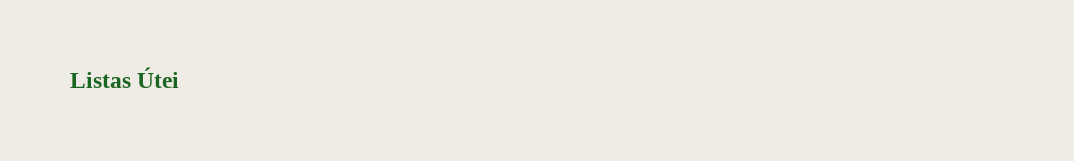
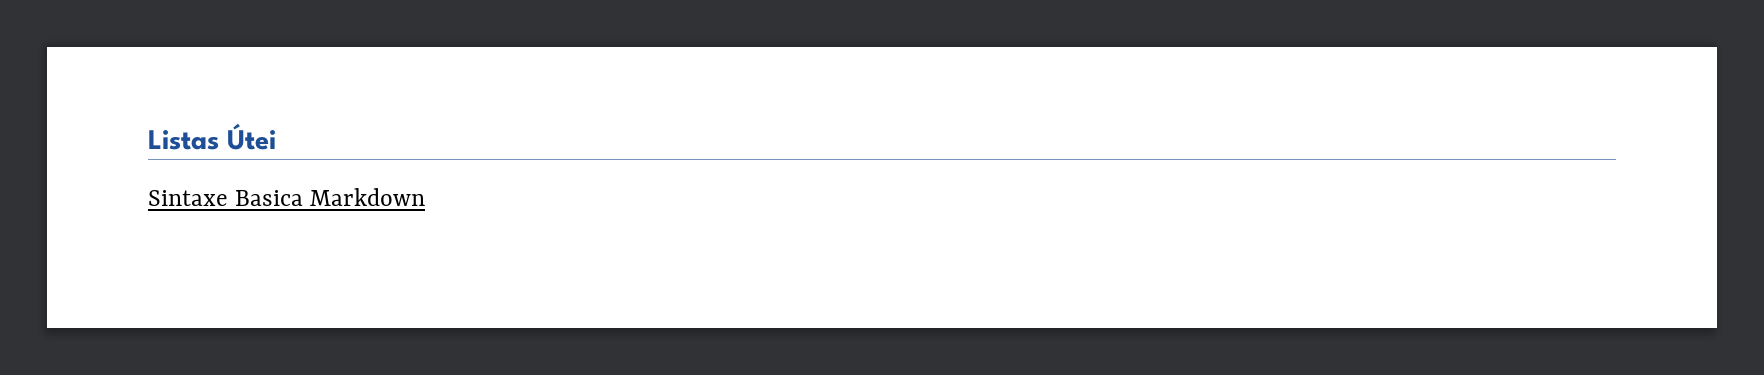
(180, 77) none -> [148,188,426,206] // Sintaxe Basica Markdown

